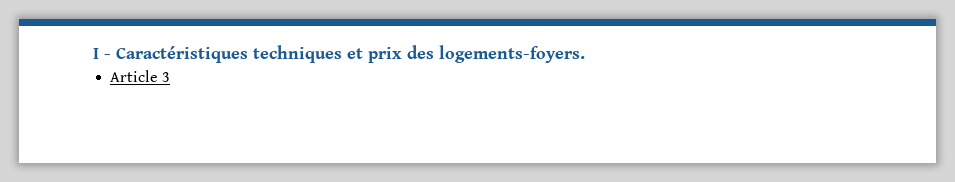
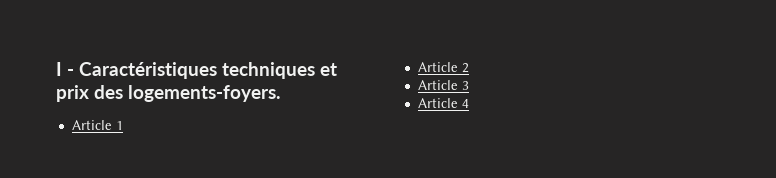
(585, 54) none -> [71,120,123,130] [417,62,469,73] // Article 1 // Article 2
(171, 77) none -> [417,98,469,108] // Article 4

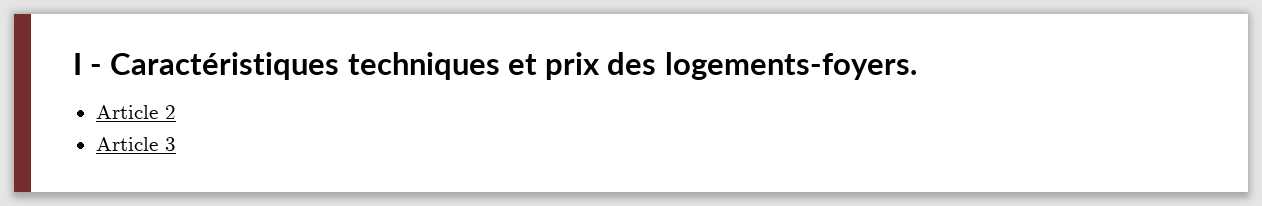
[71,120,123,130] // Article 1 -> (917, 66) none
[417,98,469,108] // Article 4 -> (176, 144) none

